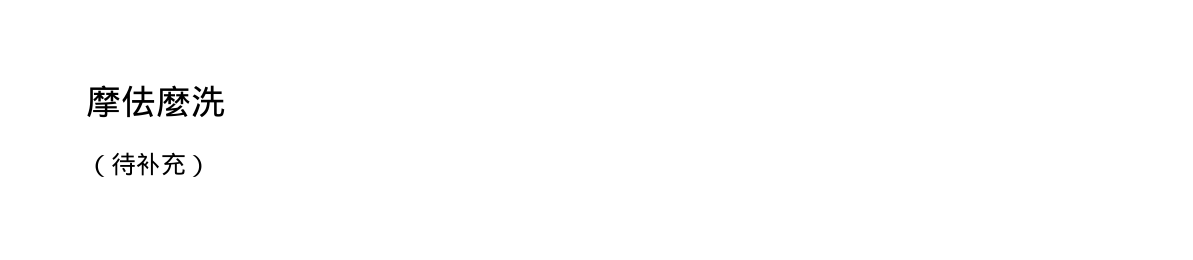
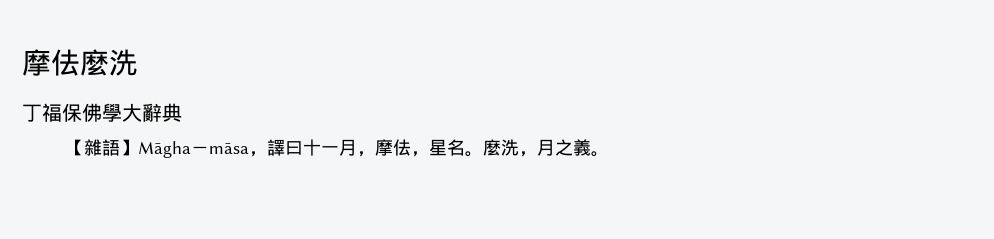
[86,152,211,177] （待补充） -> [22,103,182,122] [65,139,609,158] 丁福保佛學大辭典 // 【雜語】Māgha－māsa，譯曰十一月，摩佉，星名。麼洗，月之義。

